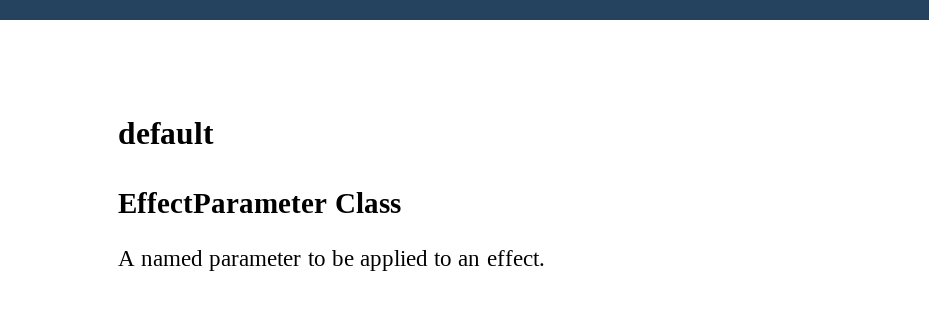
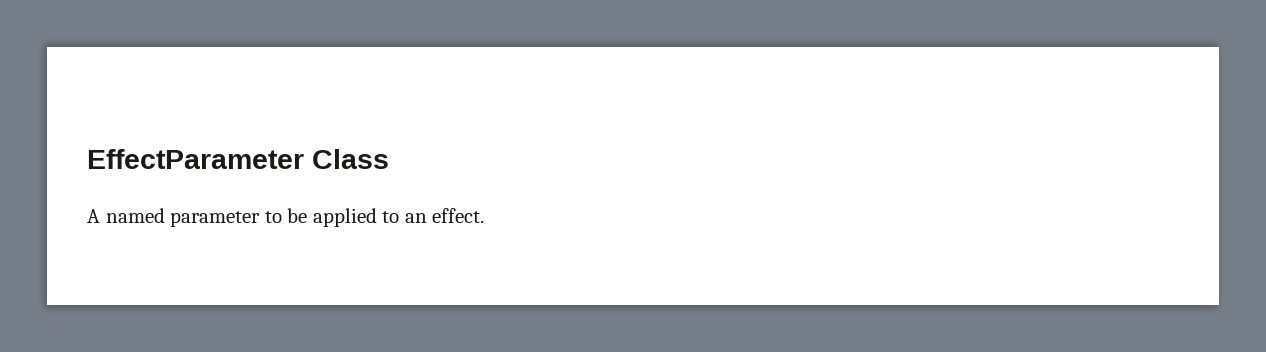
[118,122,214,144] default // -> (87, 159) none

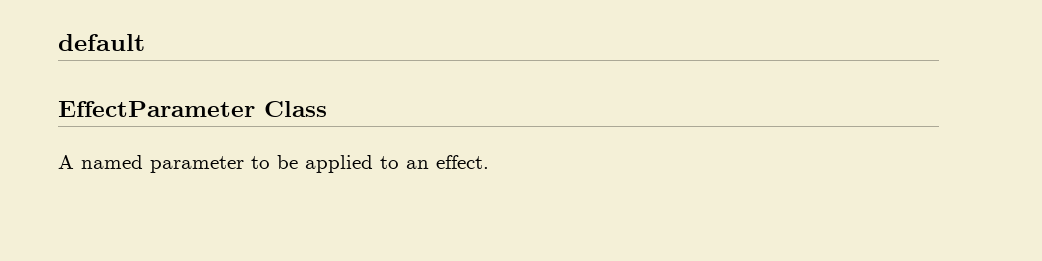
(87, 159) none -> [58,34,145,51] default //

